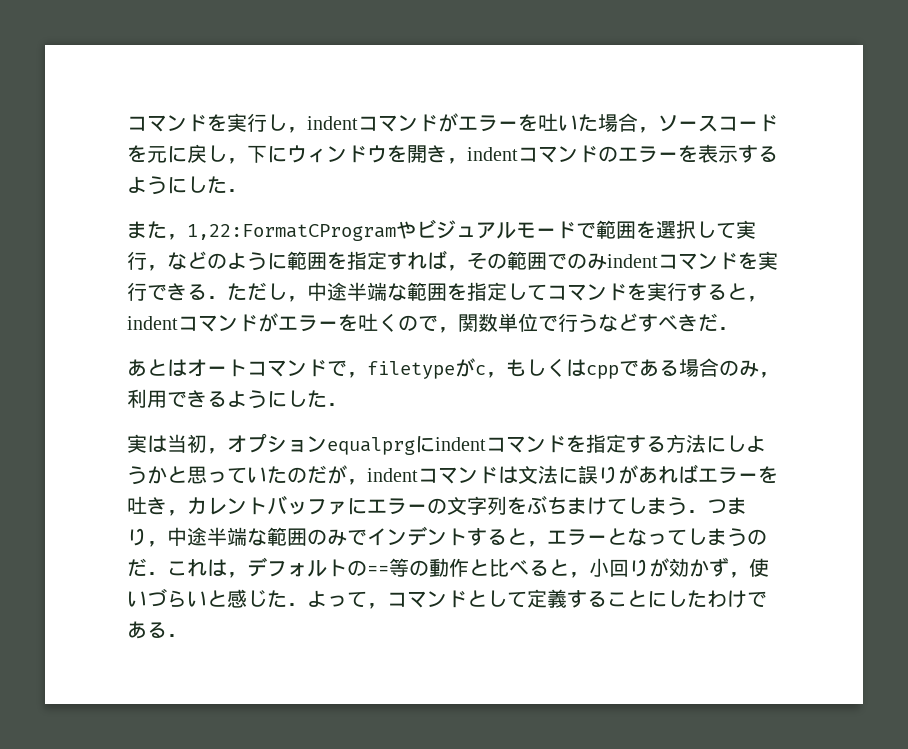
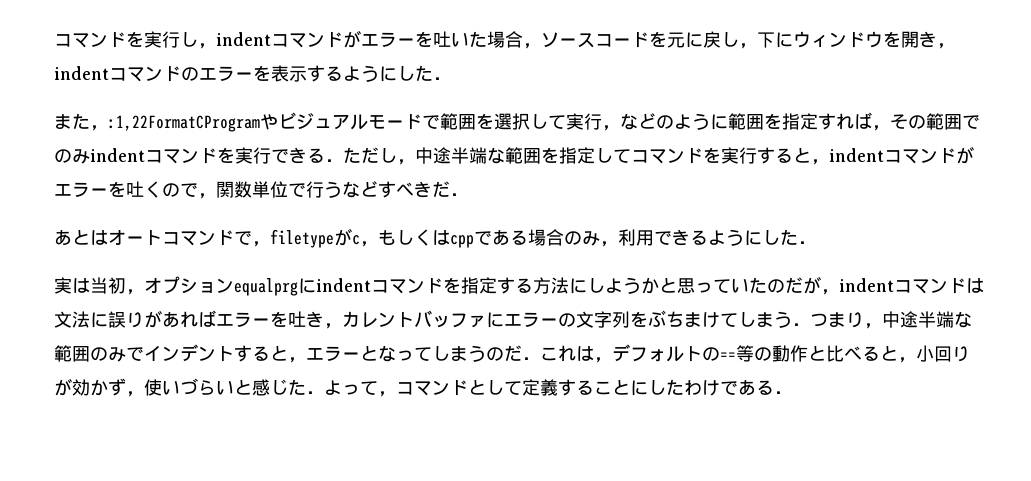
[187,224,396,241] 1,22:FormatCProgram -> [108,115,260,132] :1,22FormatCProgram

